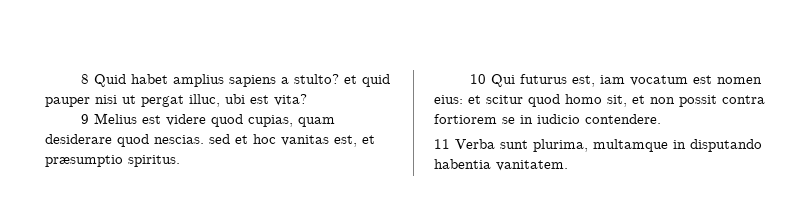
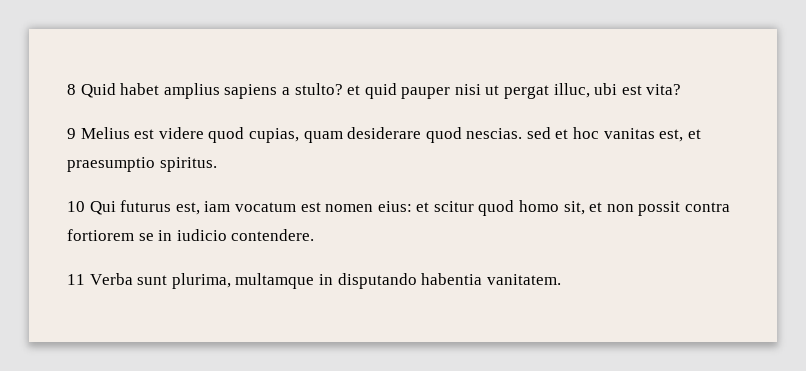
[45,155,123,167] præsumptio -> [67,157,155,172] praesumptio

